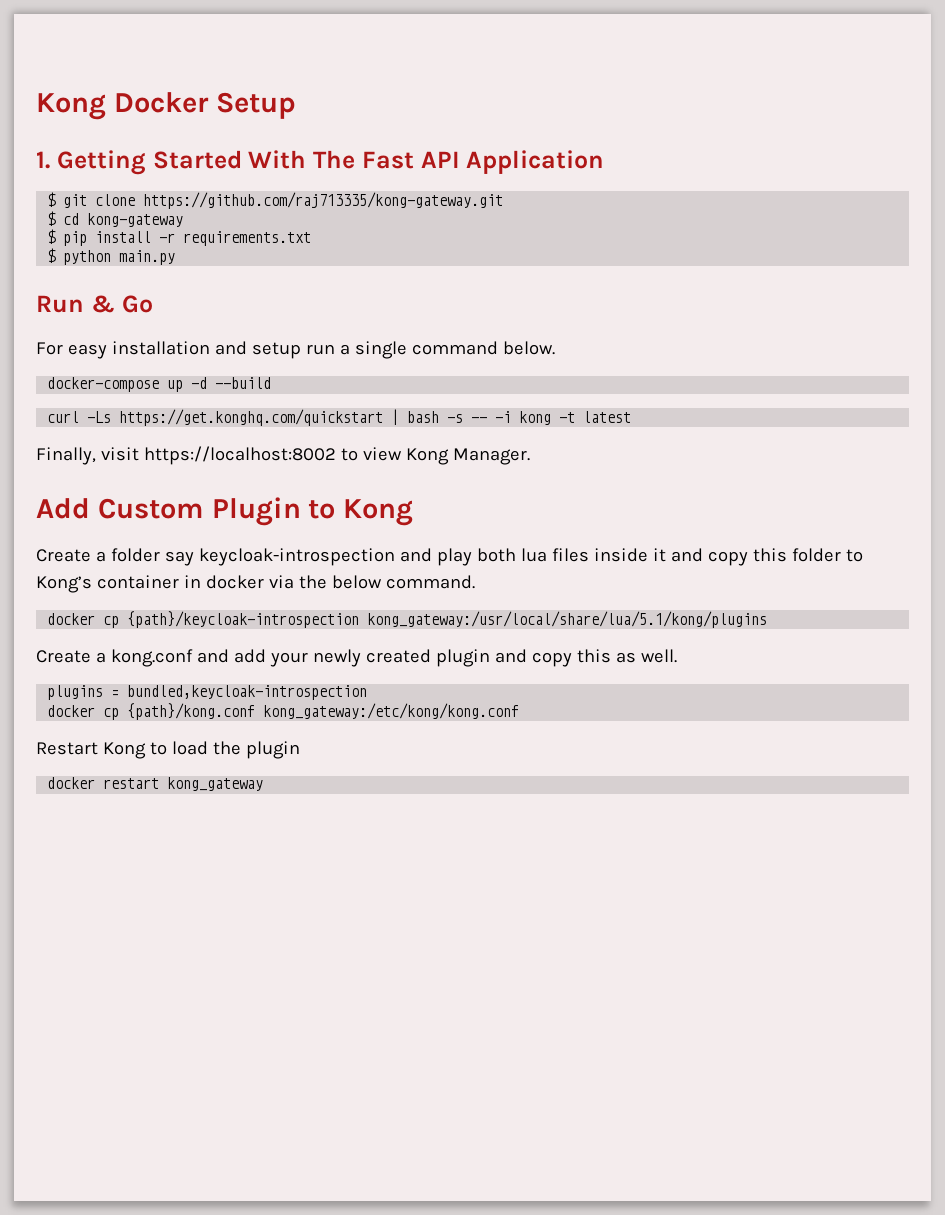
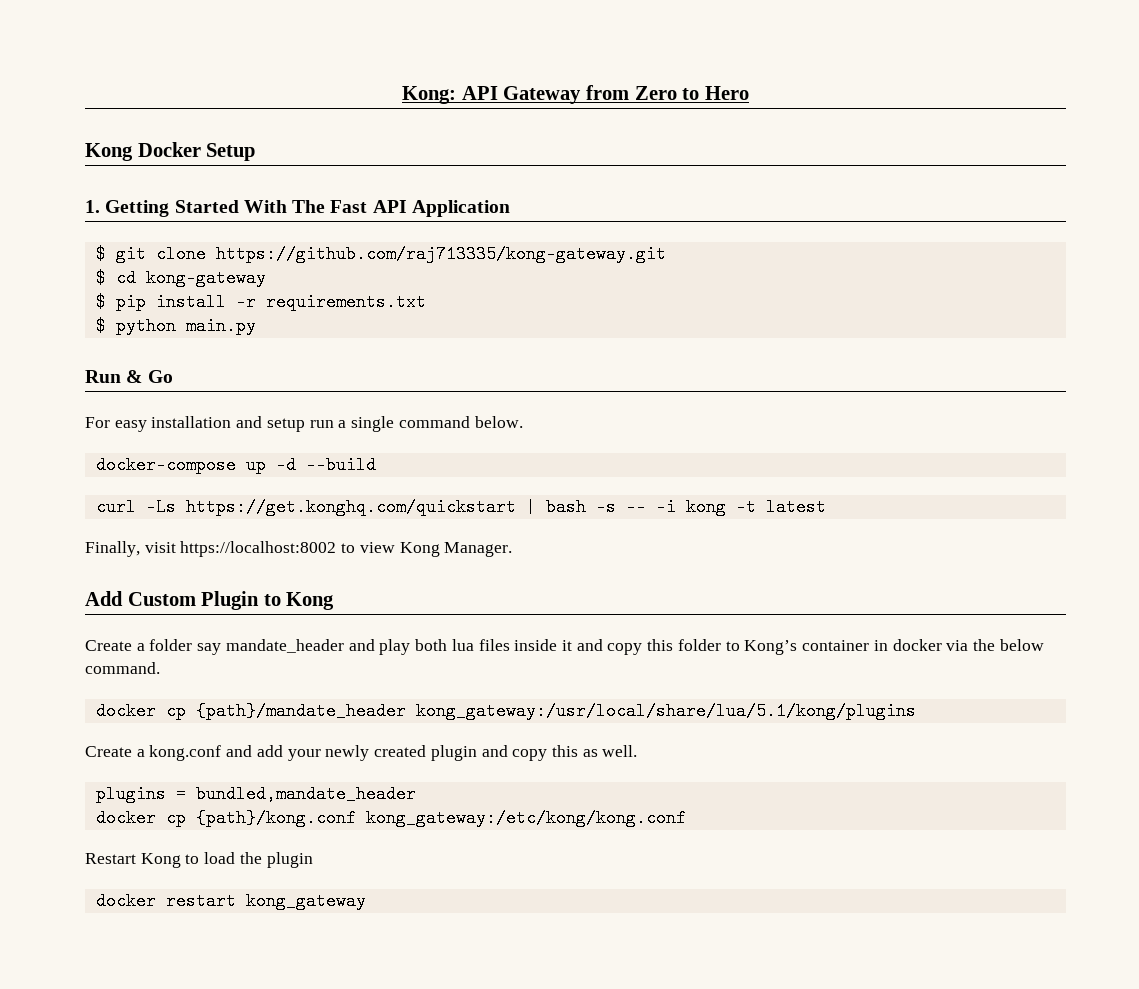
(36, 106) none -> [402,85,749,104] Kong: API Gateway from Zero to Hero //
[198,548,395,566] keycloak-introspection -> [225,639,344,653] mandate_header
[127,611,360,628] {path}/keycloak-introspection -> [195,702,406,720] {path}/mandate_header
[127,685,368,700] bundled,keycloak-introspection -> [195,785,416,803] bundled,mandate_header

